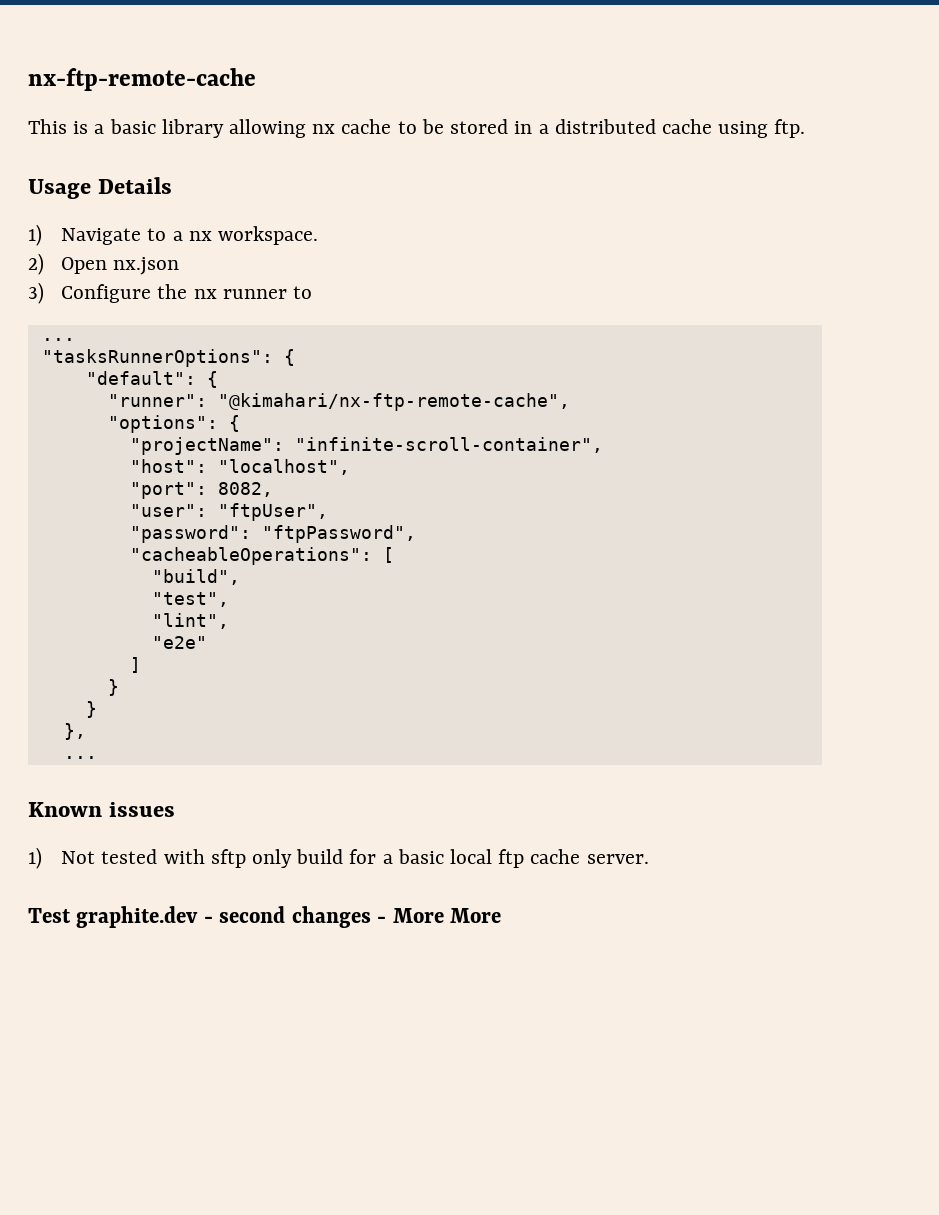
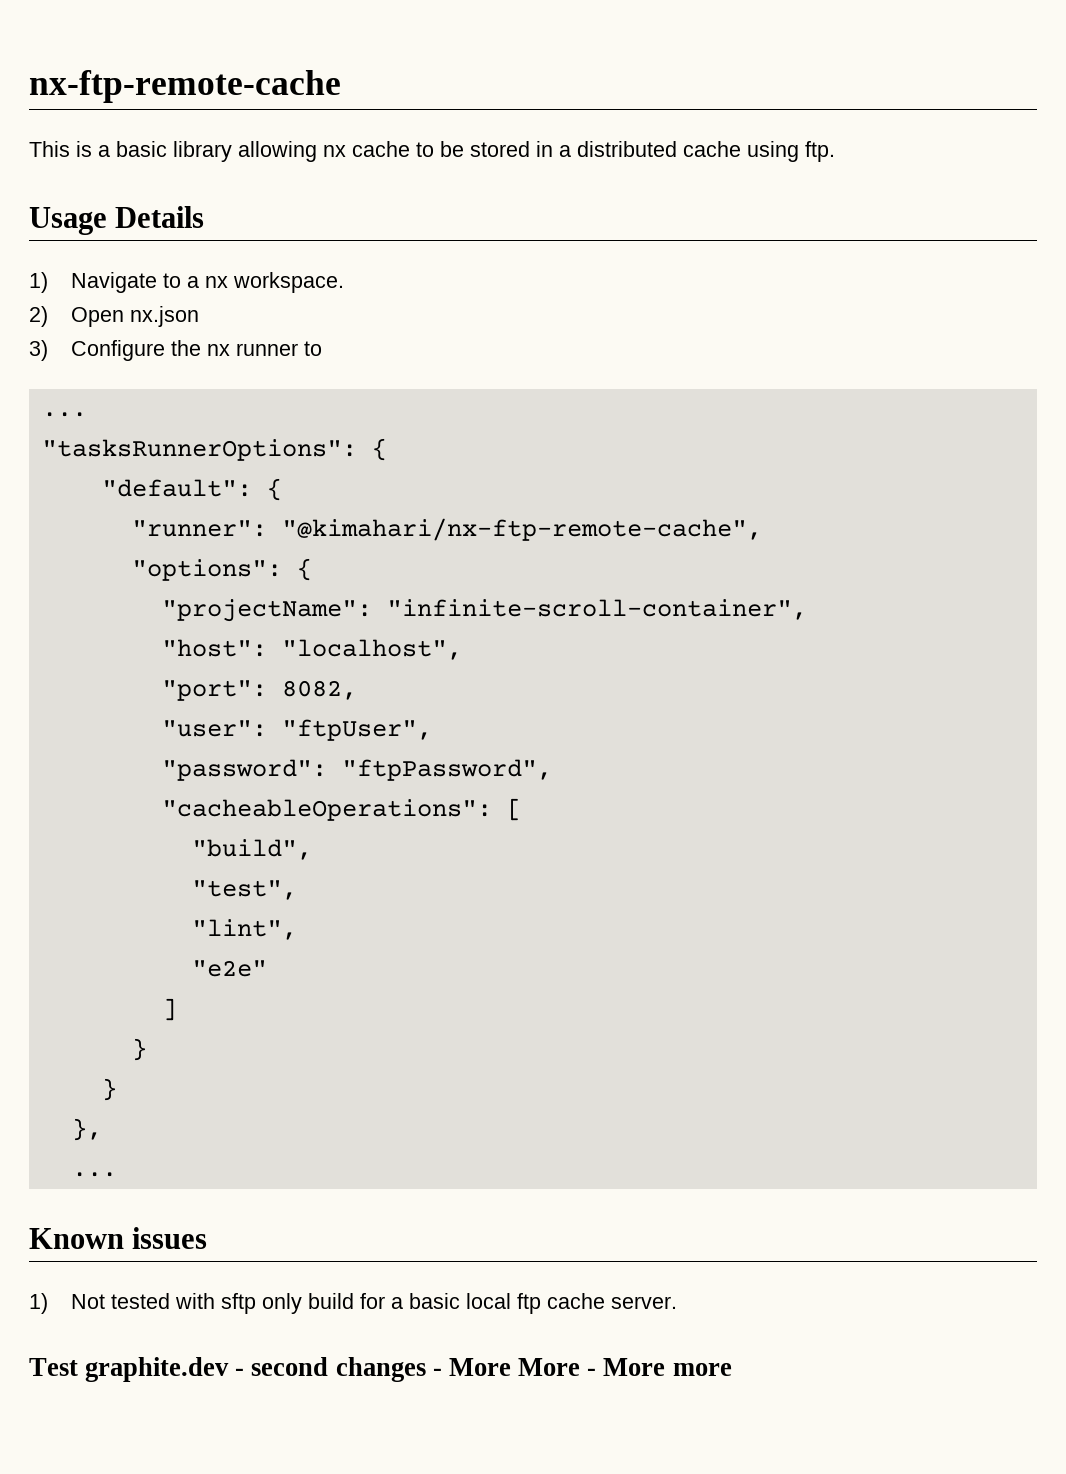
(502, 915) none -> [587,1358,732,1376] - More more

